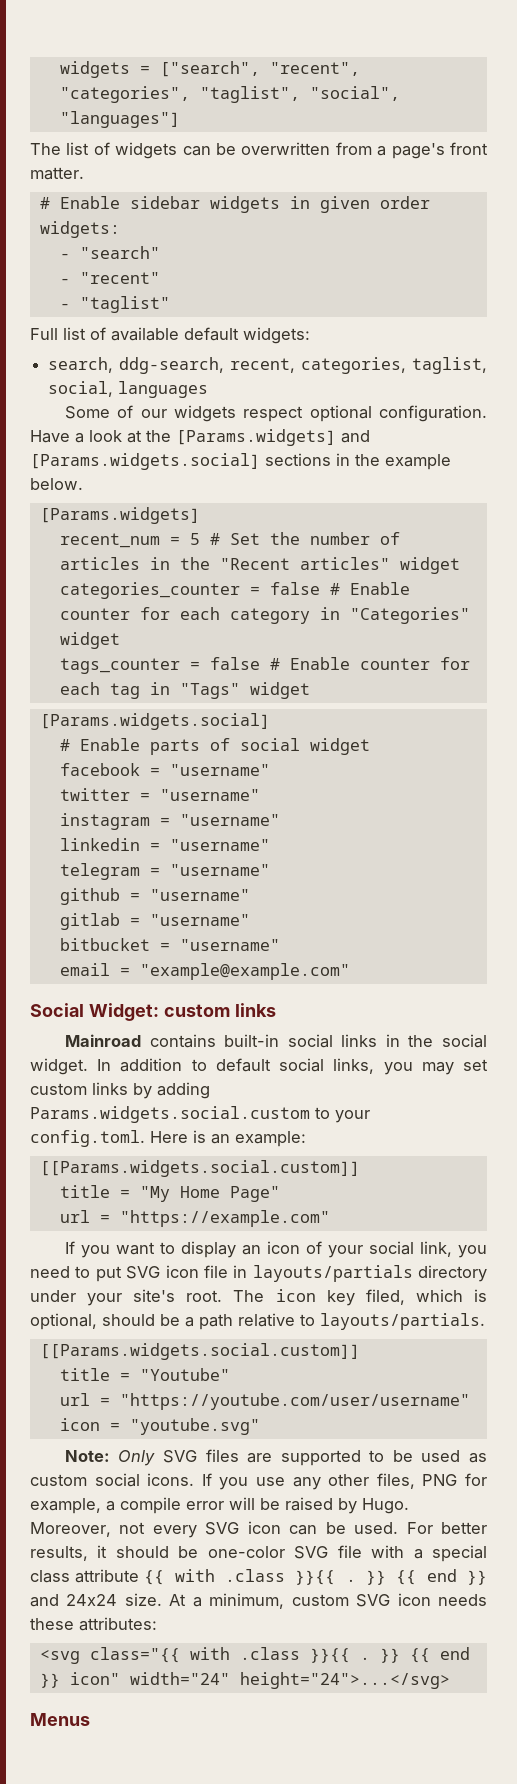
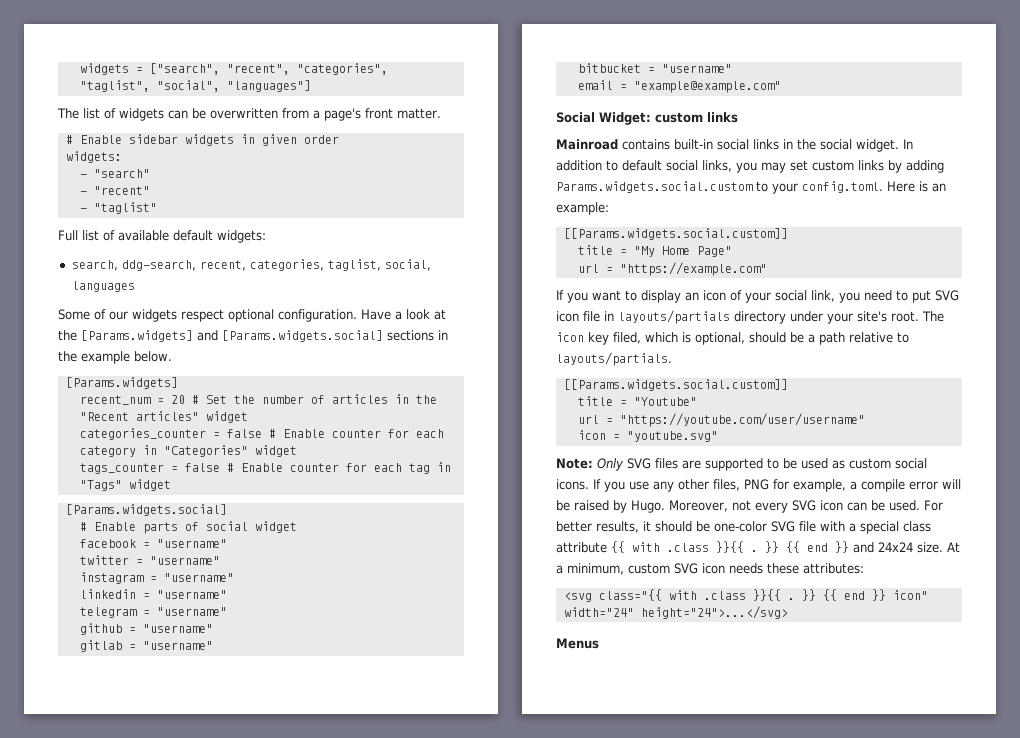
[189,533,200,545] 5 -> [170,395,185,404] 20

